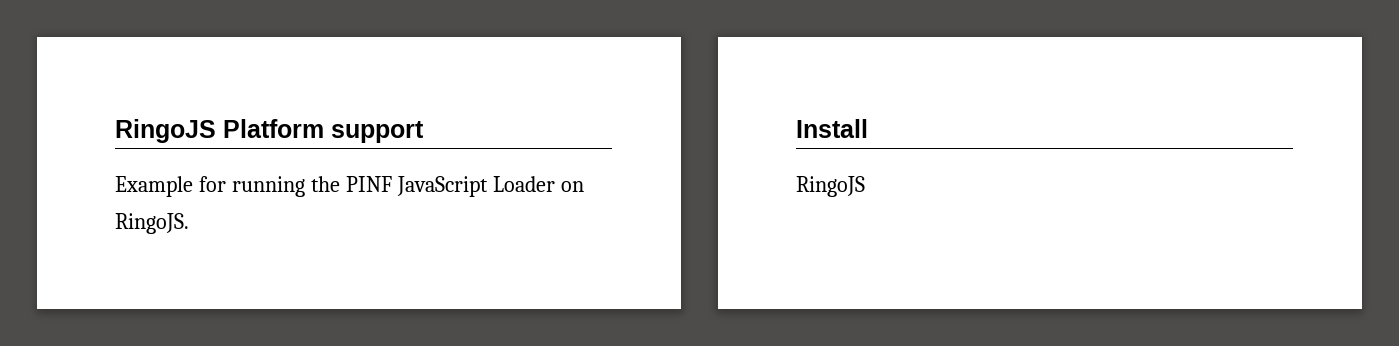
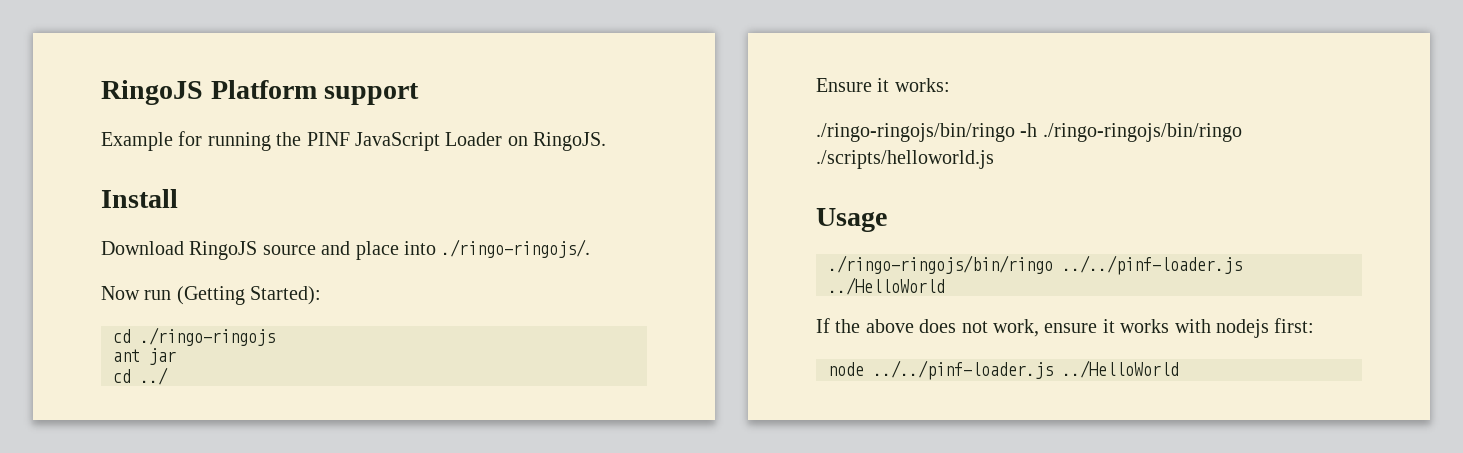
[796,176,865,197] RingoJS -> [101,239,591,260] [101,286,322,305] [113,327,275,346] [113,348,176,365] [113,367,168,385] [816,78,950,92] [816,123,1242,142] [816,150,994,169] [816,208,887,232] [828,255,1242,275] [828,277,945,295] [816,318,1315,338] [828,360,1179,380] Download RingoJS source and place into ./ringo-ringojs/. // Now run (Getting Started): // cd ./ringo-ringojs // ant jar // cd ../ // Ensure it works: // ./ringo-ringojs/bin/ringo -h ./ringo-ringojs/bin/ringo ./scripts/helloworld.js // Usage // ./ringo-ringojs/bin/ringo ../../pinf-loader.js ../HelloWorld // If the above does not work, ensure it works with nodejs first: // node ../../pinf-loader.js ../HelloWorld

